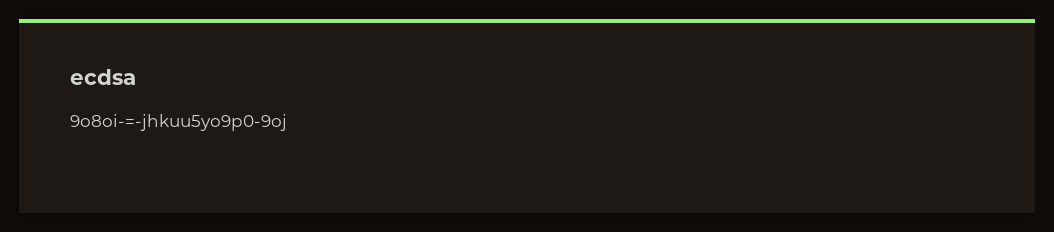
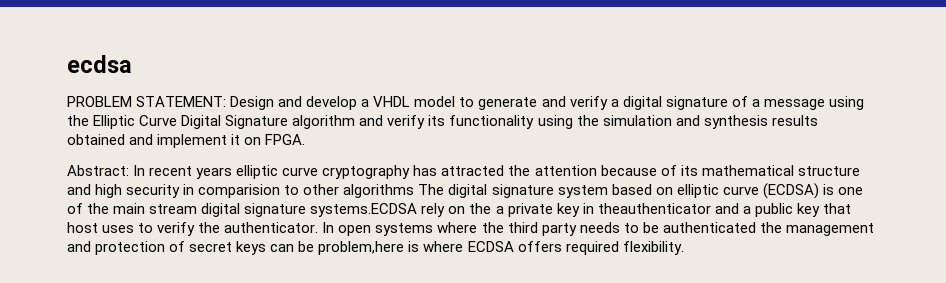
[70,114,287,131] 9o8oi-=-jhkuu5yo9p0-9oj -> [67,96,864,110] [67,115,818,129] [67,134,306,148] [67,165,860,179] [67,183,863,199] [67,203,851,217] [67,222,874,236] [67,241,684,255] PROBLEM STATEMENT: Design and develop a VHDL model to generate and verify a digital signature of a message using the Elliptic Curve Digital Signature algorithm and verify its functionality using the simulation and synthesis results obtained and implement it on FPGA. // Abstract: In recent years elliptic curve cryptography has attracted the attention because of its mathematical structure and high security in comparision to other algorithms The digital signature system based on elliptic curve (ECDSA) is one of the main stream digital signature systems.ECDSA rely on the a private key in theauthenticator and a public key that host uses to verify the authenticator. In open systems where the third party needs to be authenticated the management and protection of secret keys can be problem,here is where ECDSA offers required flexibility.

